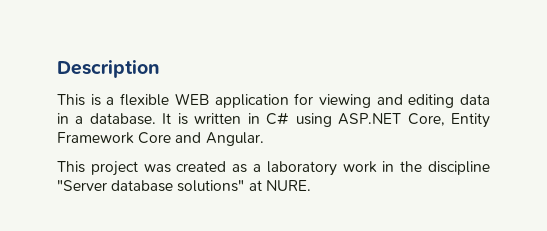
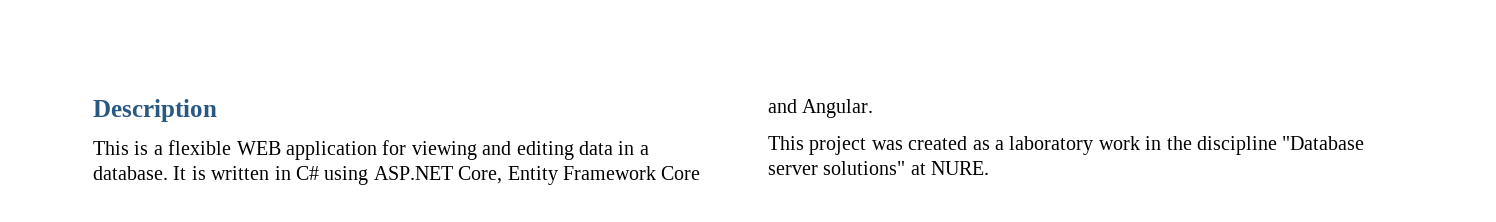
[57,180,174,192] "Server database -> [1282,136,1365,150] [768,165,818,175] "Database server

